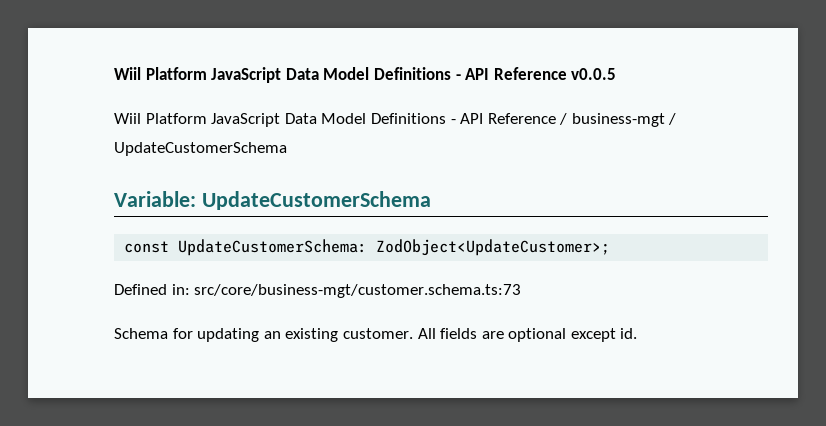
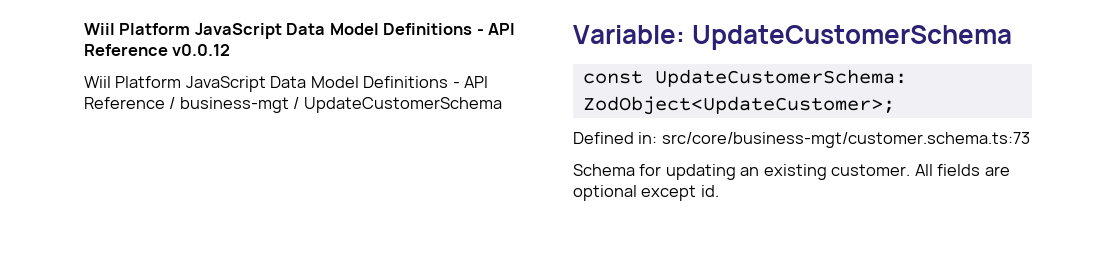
[114,67,617,83] Wiil Platform JavaScript Data Model Definitions - API Reference v0.0.5 -> [84,23,516,39] [84,44,231,56] Wiil Platform JavaScript Data Model Definitions - API Reference v0.0.12

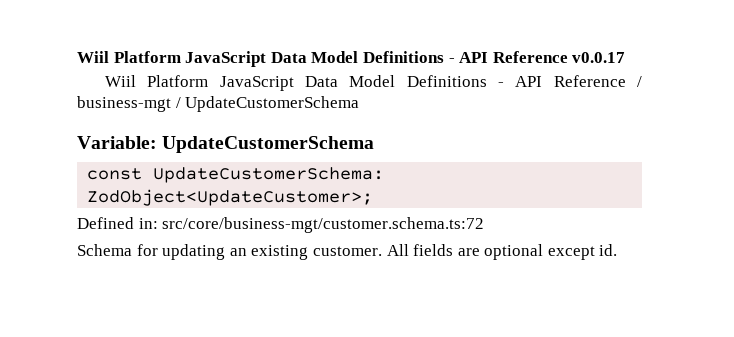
[84,23,516,39] [84,44,231,56] Wiil Platform JavaScript Data Model Definitions - API Reference v0.0.12 -> [77,51,626,67] Wiil Platform JavaScript Data Model Definitions - API Reference v0.0.17
[661,132,1030,148] src/core/business-mgt/customer.schema.ts:73 -> [162,217,485,233] src/core/business-mgt/customer.schema.ts:72

